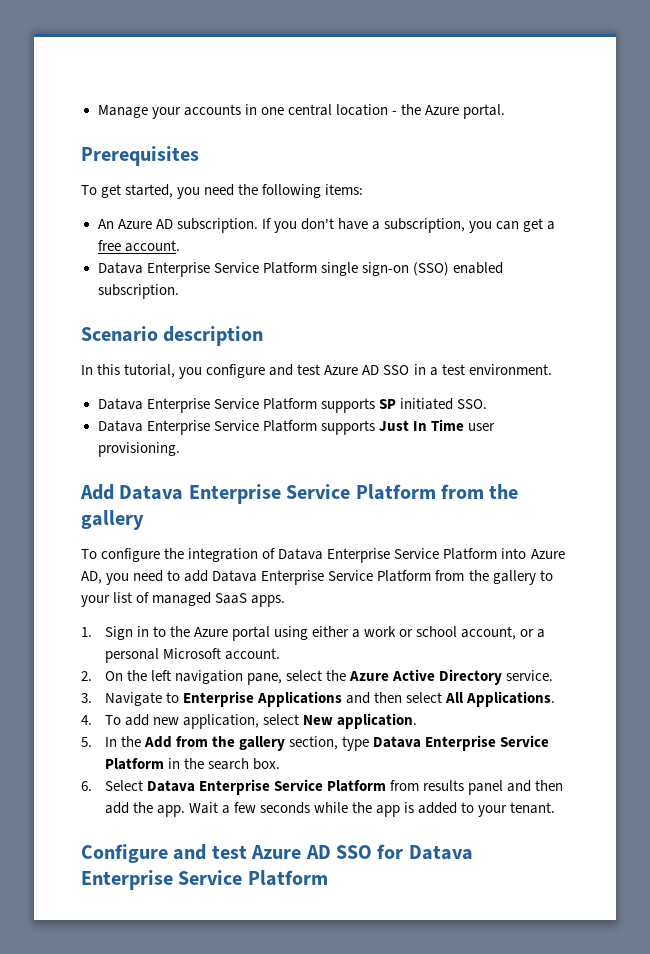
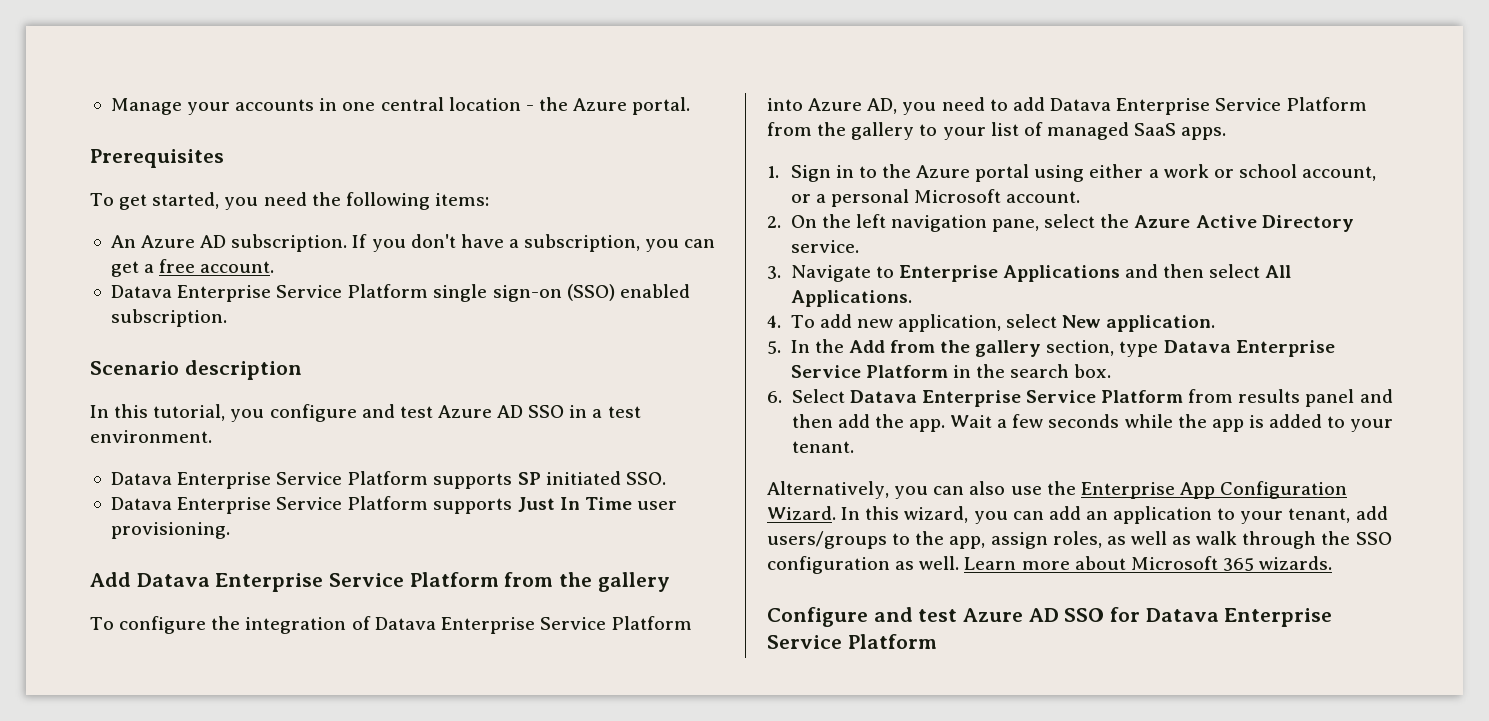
(556, 808) none -> [767,481,1348,499] [767,506,1388,524] [767,531,1392,549] [767,556,1333,574] // Alternatively, you can also use the Enterprise App Configuration Wizard. In this wizard, you can add an application to your tenant, add users/groups to the app, assign roles, as well as walk through the SSO configuration as well. Learn more about Microsoft 365 wizards.

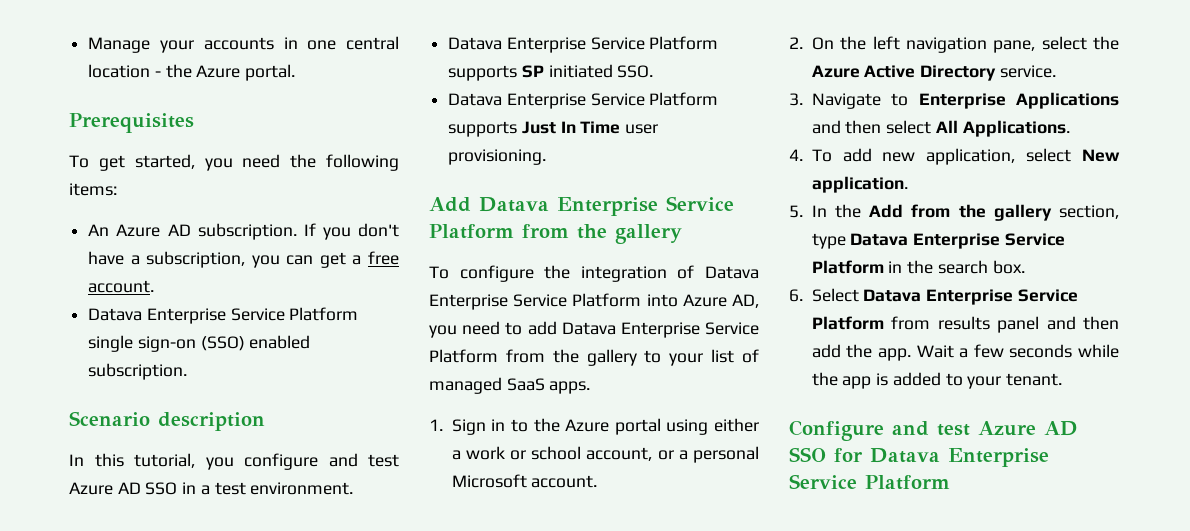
[767,481,1348,499] [767,506,1388,524] [767,531,1392,549] [767,556,1333,574] // Alternatively, you can also use the Enterprise App Configuration Wizard. In this wizard, you can add an application to your tenant, add users/groups to the app, assign roles, as well as walk through the SSO configuration as well. Learn more about Microsoft 365 wizards. -> (1063, 379) none

